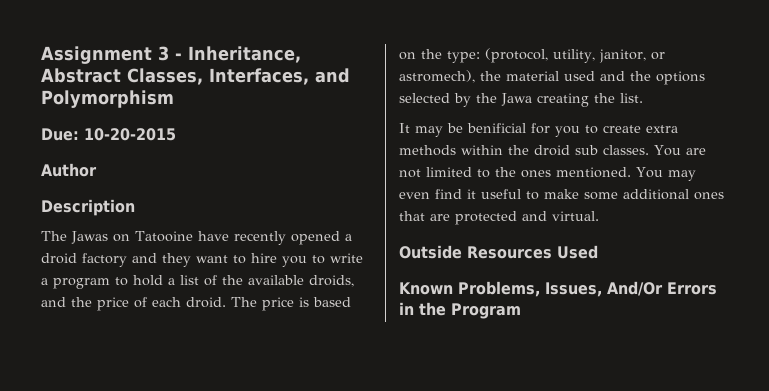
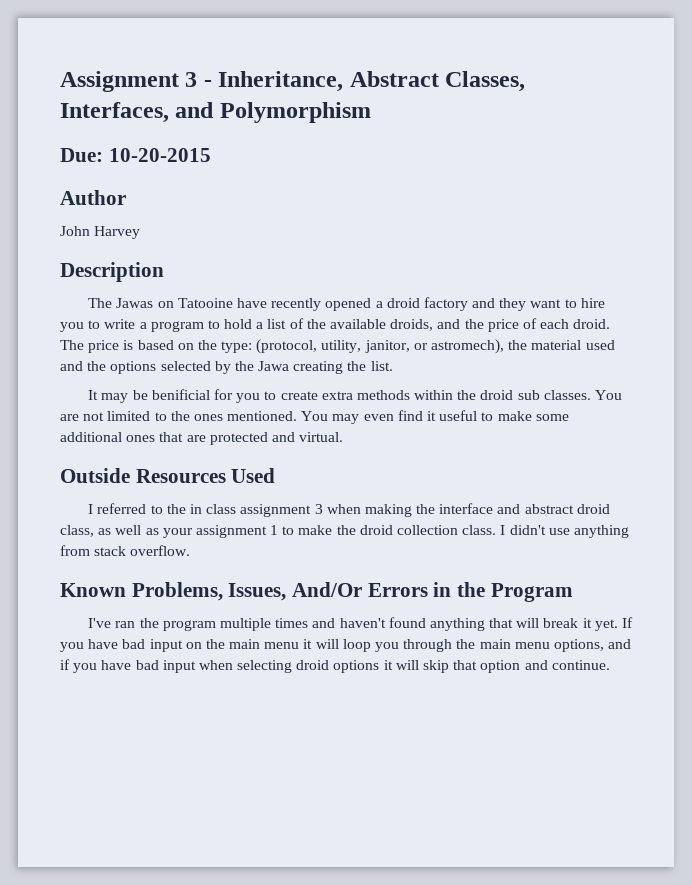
(97, 170) none -> [60,226,141,239] // John Harvey
(598, 252) none -> [88,503,610,517] [60,525,629,538] [60,545,191,556] // I referred to the in class assignment 3 when making the interface and abstract droid class, as well as your assignment 1 to make the droid collection class. I didn't use anything from stack overflow.
(521, 311) none -> [88,617,633,631] [60,639,632,652] [60,659,610,673] // I've ran the program multiple times and haven't found anything that will break it yet. If you have bad input on the main menu it will loop you through the main menu options, and if you have bad input when selecting droid options it will skip that option and continue.

